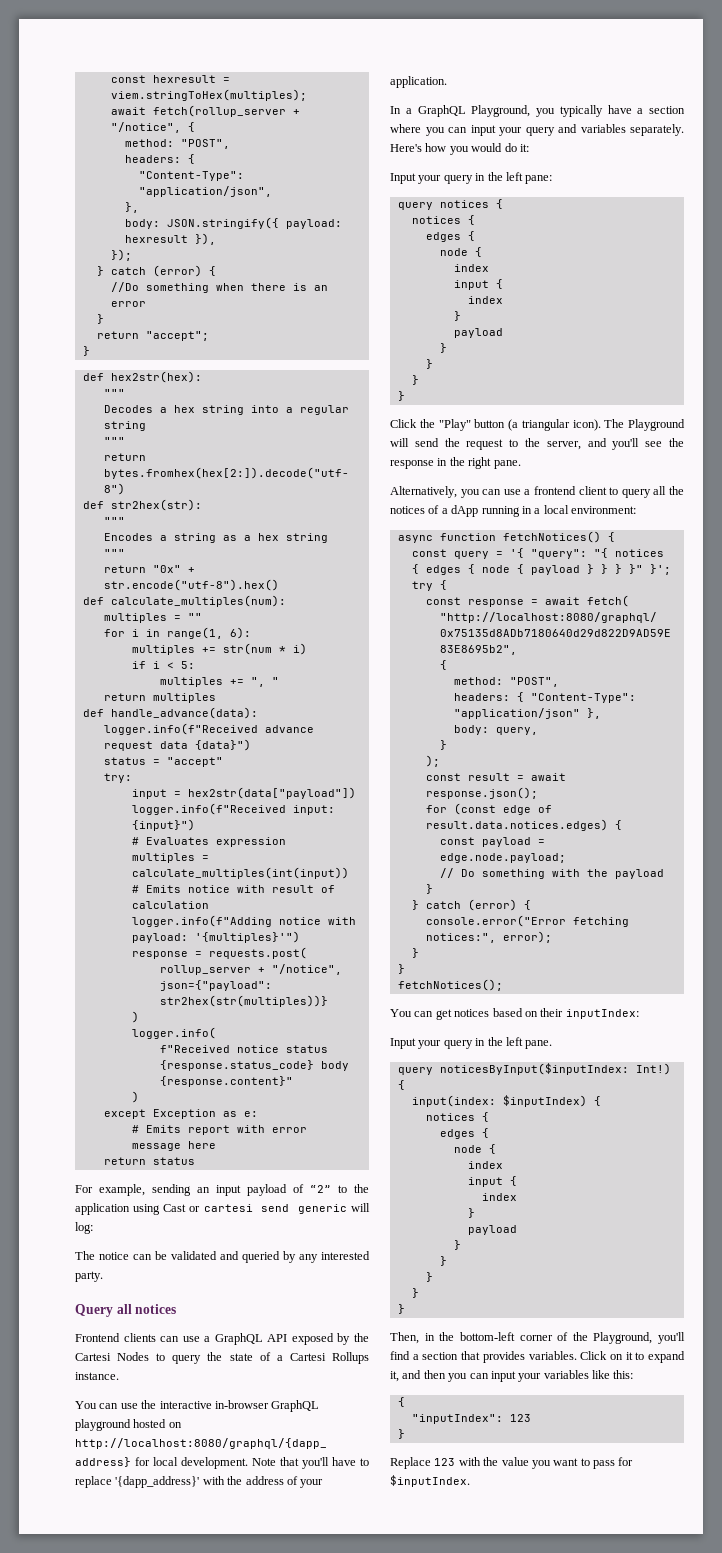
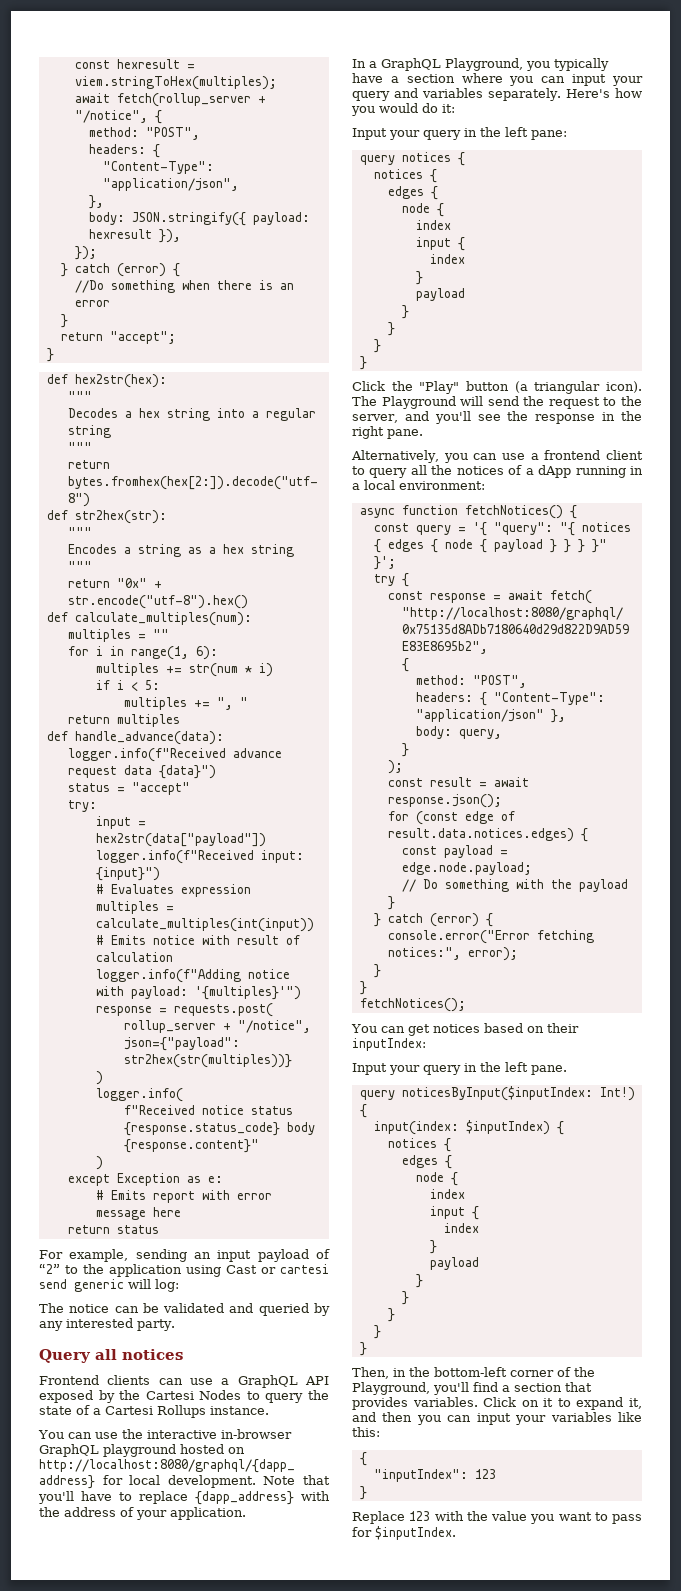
[115,1476,200,1488] '{dapp_address}' -> [195,1491,294,1505] {dapp_address}

